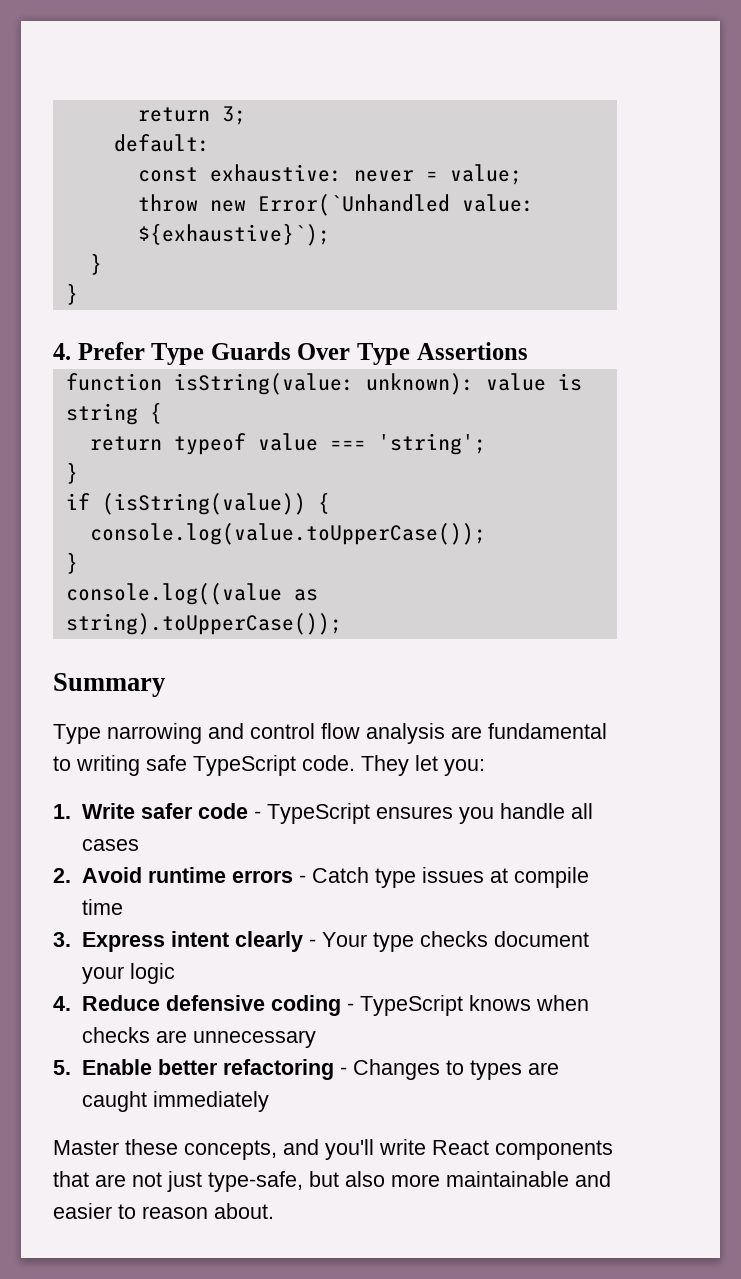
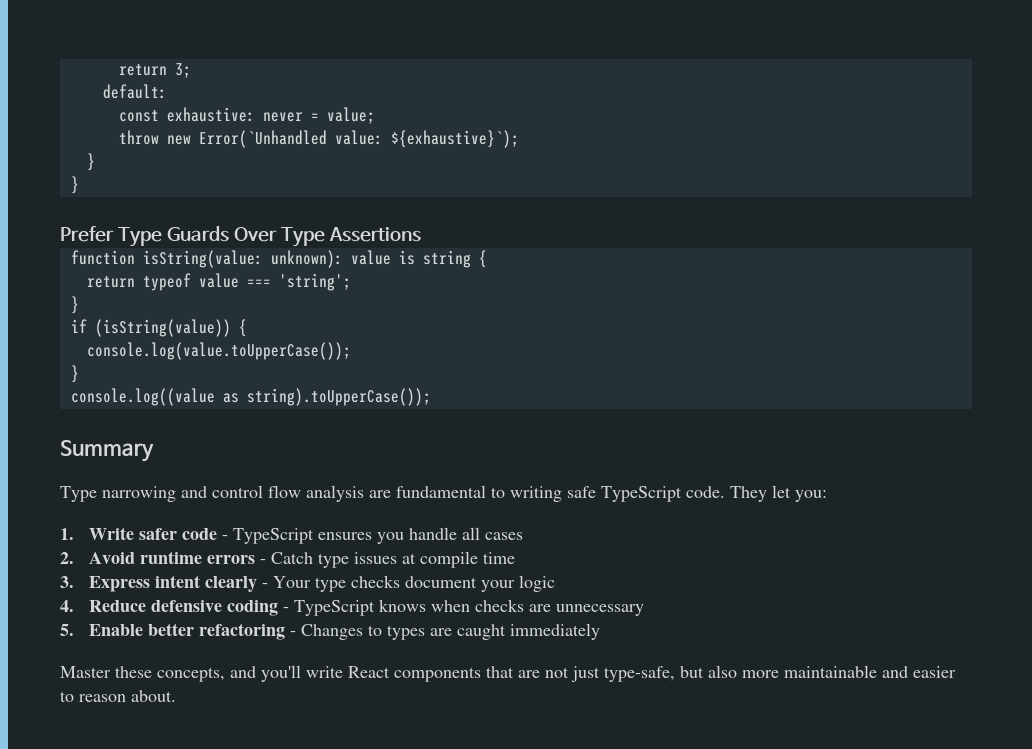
[53,343,71,360] 4. -> (79, 185) none

